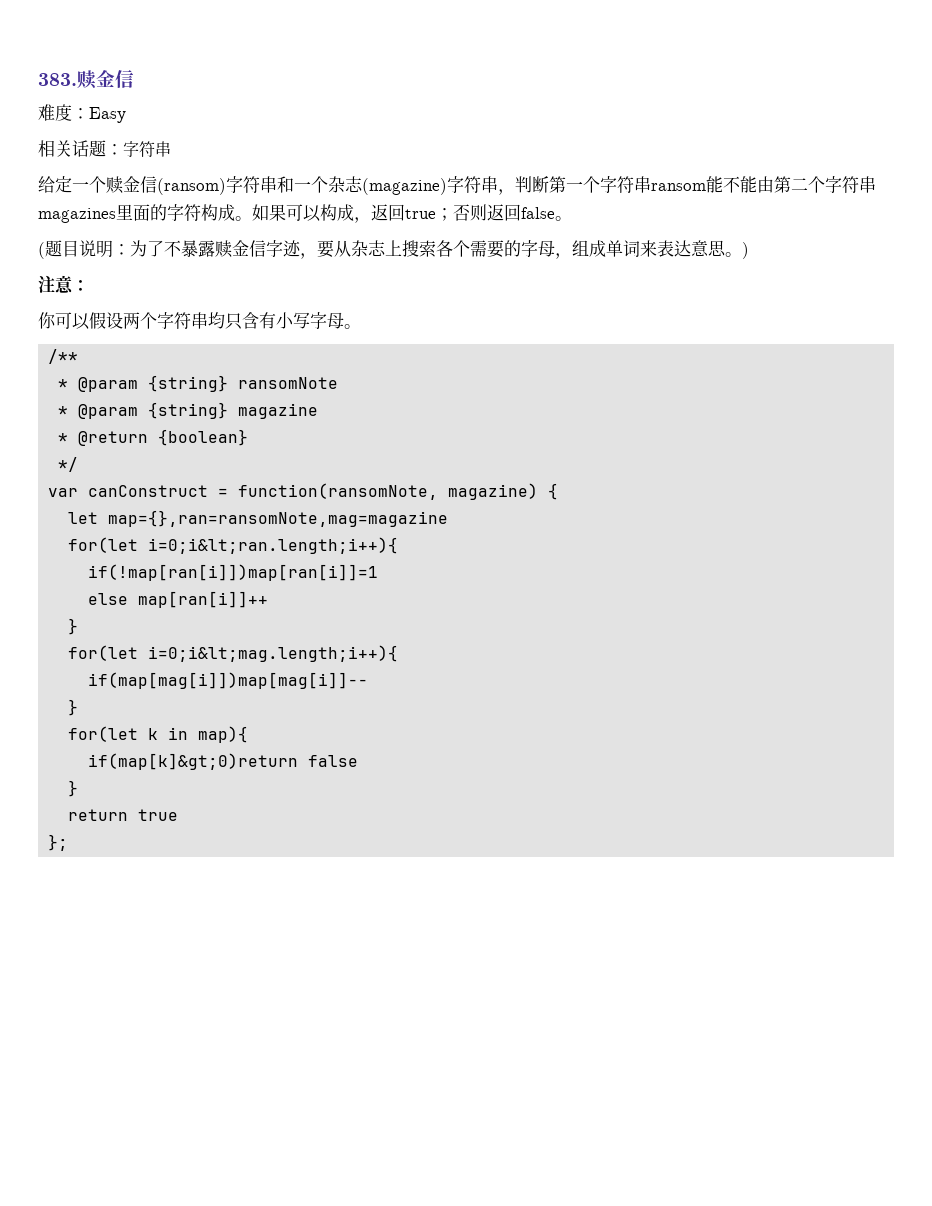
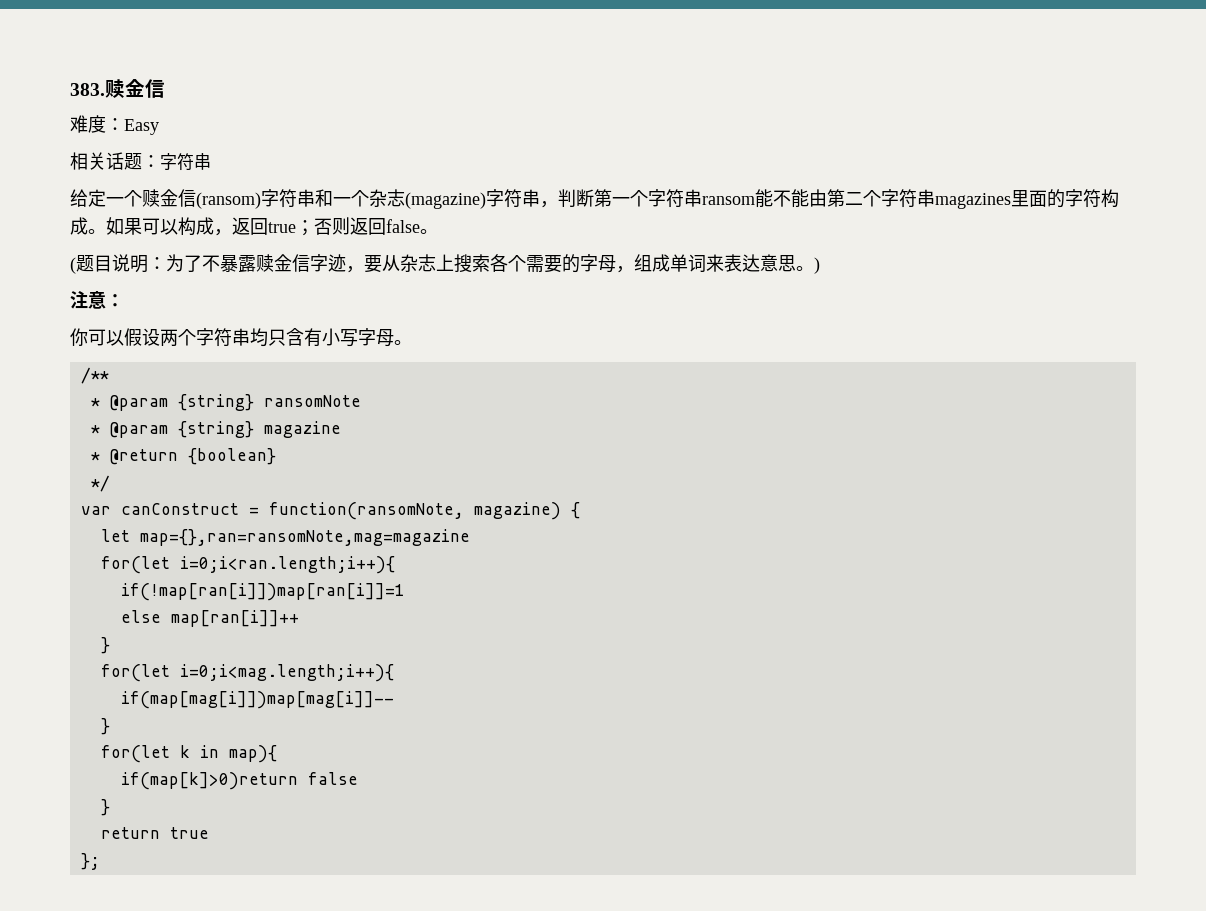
[148,537,399,554] i=0;i&lt;ran.length;i++){ -> [179,556,395,574] i=0;i<ran.length;i++){
[148,645,399,662] i=0;i&lt;mag.length;i++){ -> [179,664,394,682] i=0;i<mag.length;i++){
[88,753,299,770] if(map[k]&gt;0)return -> [120,772,298,790] if(map[k]>0)return

